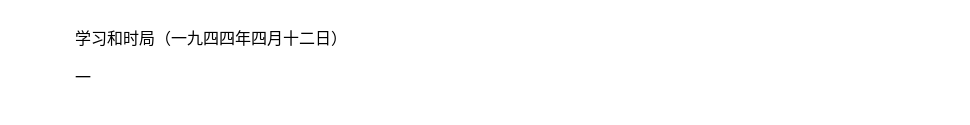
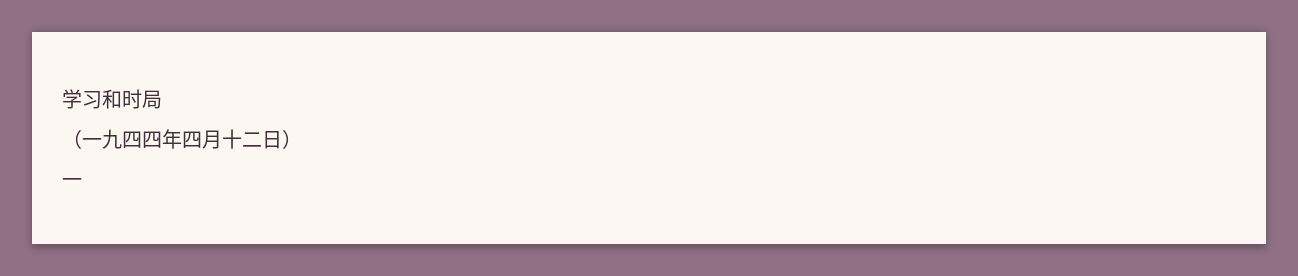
(155, 39) none -> (162, 99) //

